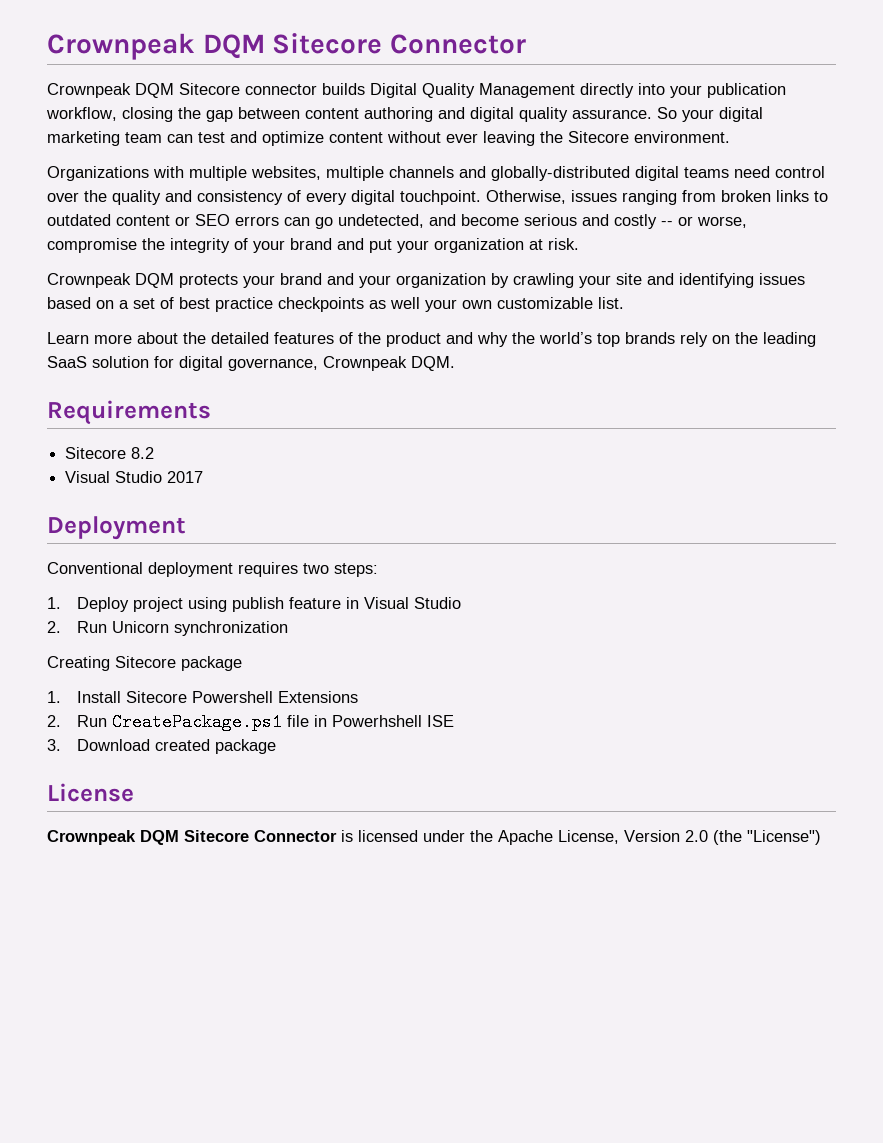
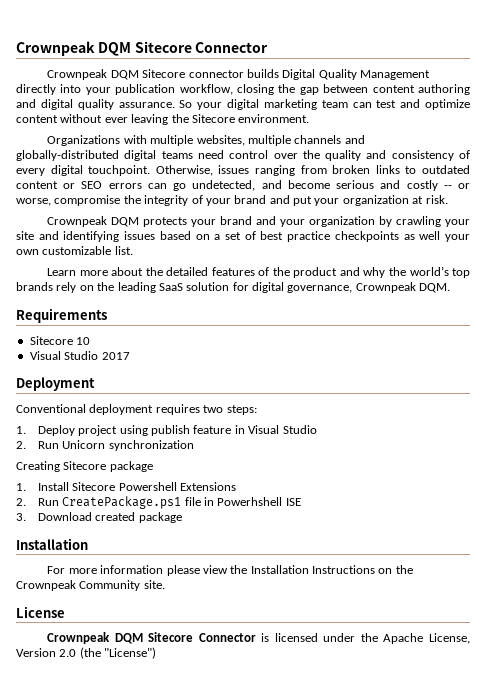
[131,447,155,459] 8.2 -> [76,337,91,345] 10
(276, 746) none -> [16,538,88,550] [47,565,413,576] [16,580,165,591] // Installation // For more information please view the Installation Instructions on the Crownpeak Community site.

